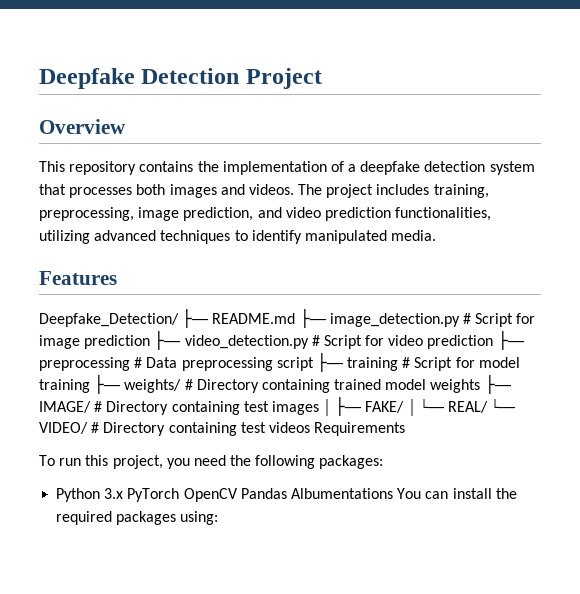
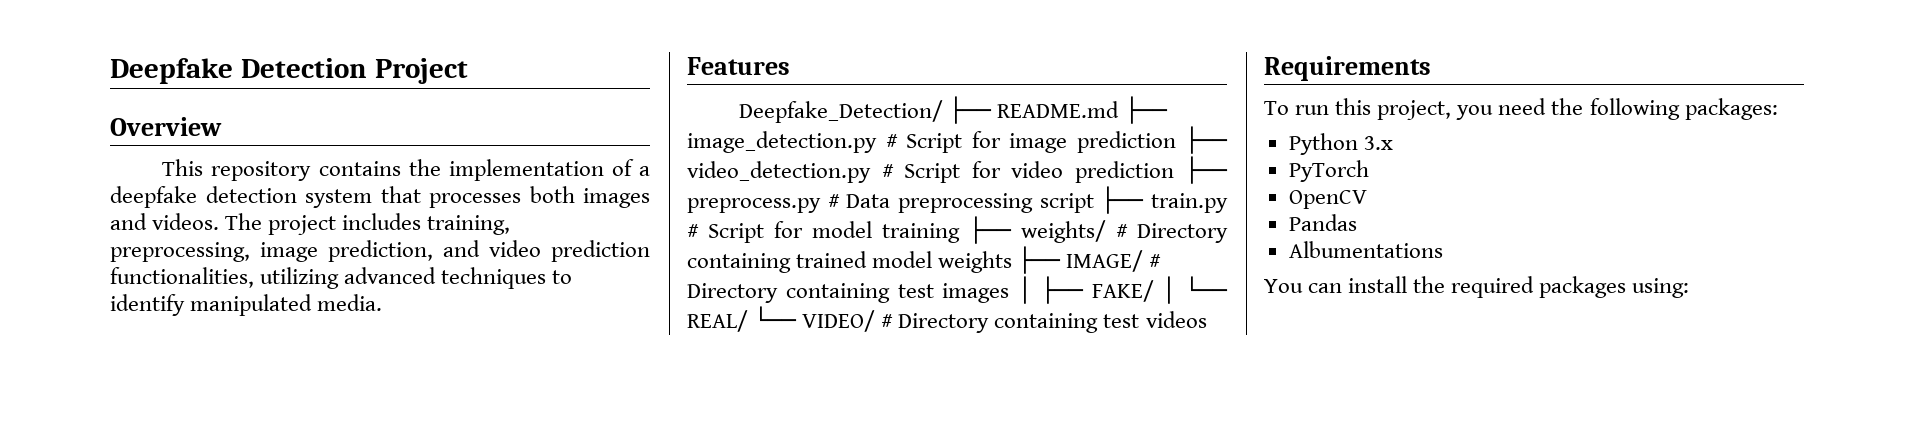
[39,357,130,371] preprocessing -> [687,198,821,213] preprocess.py
[347,357,399,371] training -> [1151,193,1228,213] train.py
(310, 427) none -> (1207, 319) //
(124, 493) none -> (1393, 143) //
(180, 495) none -> (1369, 171) //
(238, 495) none -> (1367, 199) //
(287, 493) none -> (1357, 222) //
(393, 493) none -> (1443, 249) //

